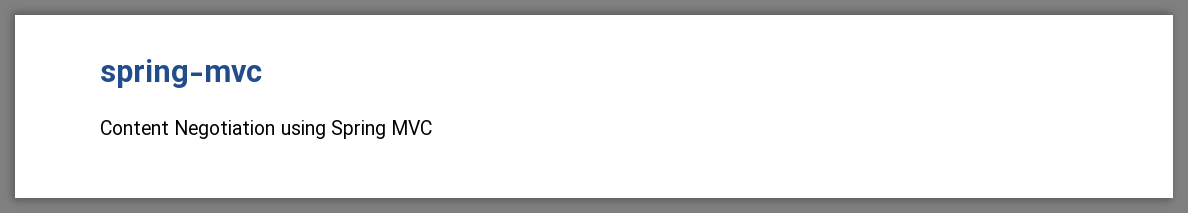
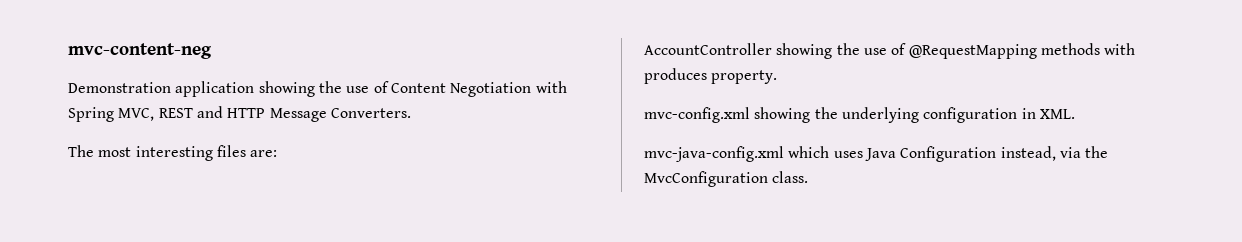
[100,59,262,88] [100,120,433,139] spring-mvc // Content Negotiation using Spring MVC -> [68,43,212,59] [68,81,567,97] [68,106,411,122] [68,145,278,161] [644,43,1136,59] [644,68,778,84] [644,107,1075,123] [644,146,1109,162] [644,171,809,187] mvc-content-neg // Demonstration application showing the use of Content Negotiation with Spring MVC, REST and HTTP Message Converters. // The most interesting files are: // AccountController showing the use of @RequestMapping methods with produces property. // mvc-config.xml showing the underlying configuration in XML. // mvc-java-config.xml which uses Java Configuration instead, via the MvcConfiguration class.

